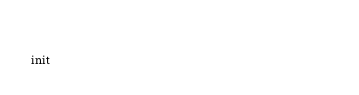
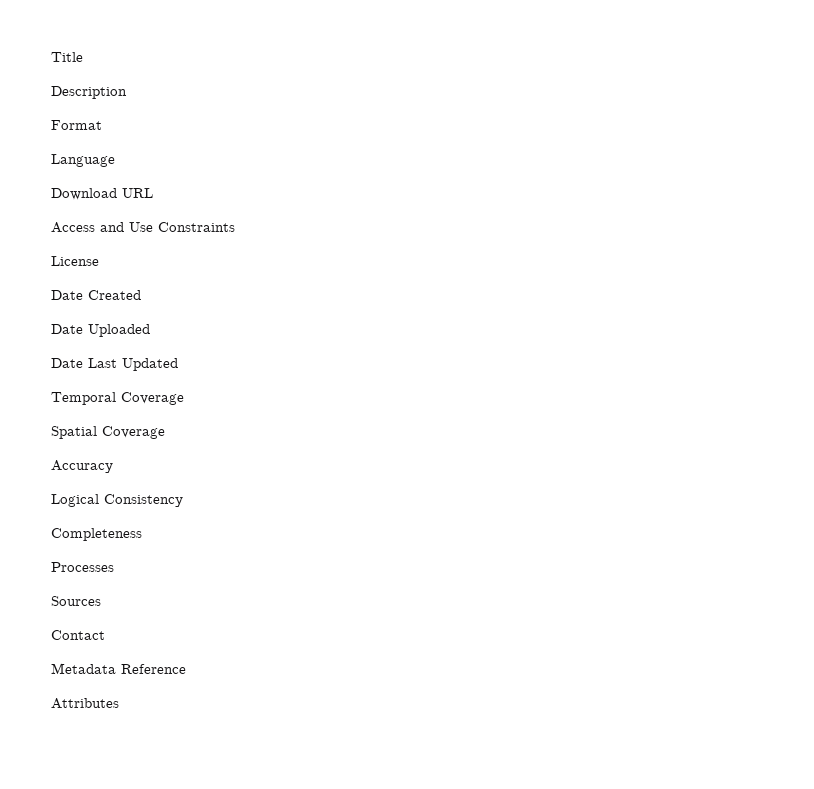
[31,55,50,65] init -> [51,52,83,62] [51,86,127,99] [51,120,102,130] [51,154,115,167] [51,188,153,200] [51,222,235,233] [51,256,99,266] [51,290,141,300] [51,324,150,337] [51,358,178,371] [51,392,184,405] [51,426,165,439] [51,460,113,473] [51,494,183,507] [51,528,142,541] [51,562,114,572] [51,596,101,606] [51,630,105,640] [51,663,186,674] [51,698,119,709] Title // Description // Format // Language // Download URL // Access and Use Constraints // License // Date Created // Date Uploaded // Date Last Updated // Temporal Coverage // Spatial Coverage // Accuracy // Logical Consistency // Completeness // Processes // Sources // Contact // Metadata Reference // Attributes

